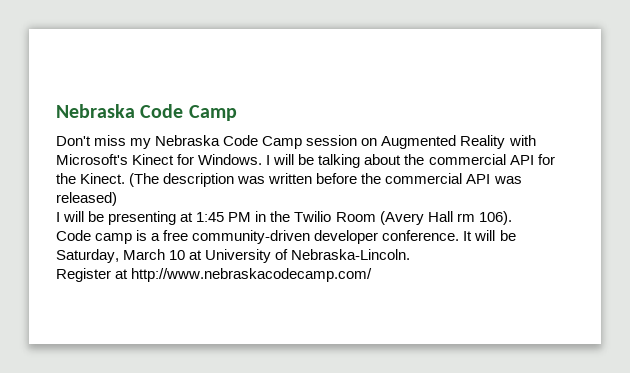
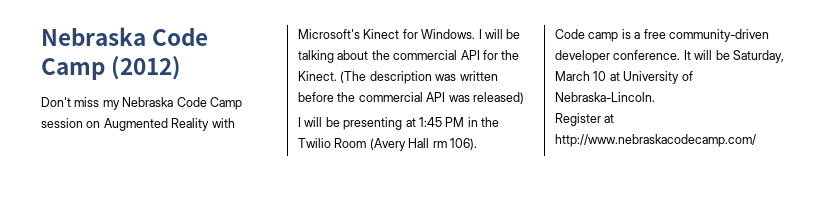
[56,104,237,121] Nebraska Code Camp -> [41,27,209,46] [41,56,182,80] Nebraska Code Camp (2012)

